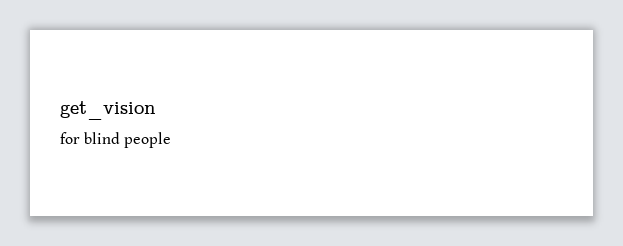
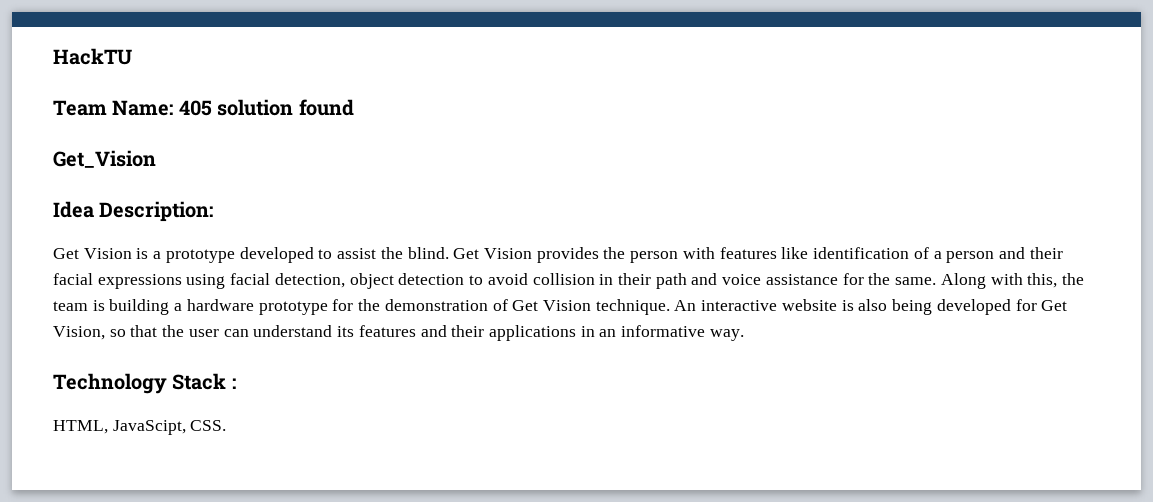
[60,101,156,120] [60,132,172,148] get_vision // for blind people -> [53,48,132,65] [53,99,354,116] [53,150,156,168] [53,201,214,222] [53,247,1063,263] [53,273,1084,289] [53,299,1068,315] [53,325,744,341] [53,373,236,394] [53,420,227,435] HackTU // Team Name: 405 solution found // Get_Vision // Idea Description: // Get Vision is a prototype developed to assist the blind. Get Vision provides the person with features like identification of a person and their facial expressions using facial detection, object detection to avoid collision in their path and voice assistance for the same. Along with this, the team is building a hardware prototype for the demonstration of Get Vision technique. An interactive website is also being developed for Get Vision, so that the user can understand its features and their applications in an informative way. // Technology Stack : // HTML, JavaScipt, CSS.

